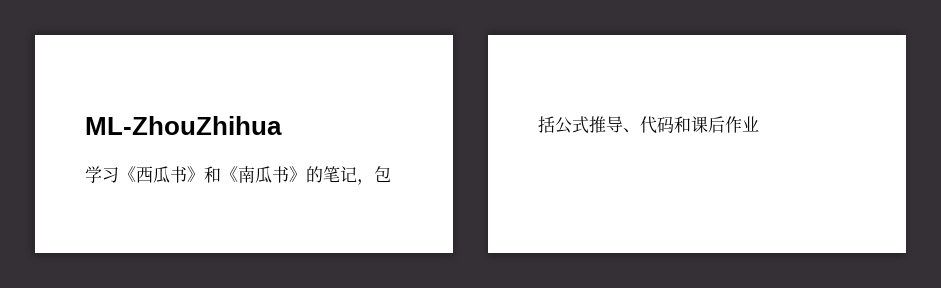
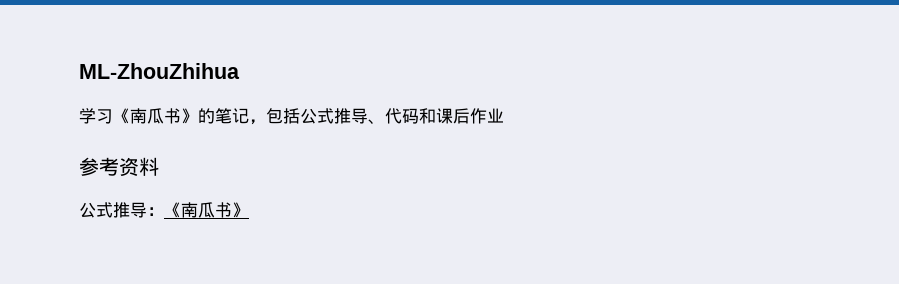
[136,166,238,184] 西瓜书》和《 -> (130, 116) none
(759, 124) none -> [79,157,159,177] [79,202,249,218] // 参考资料 // 公式推导：《南瓜书》

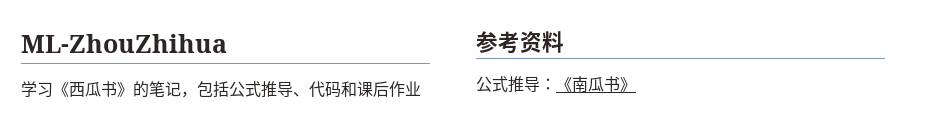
[130,108,147,124] 南 -> [69,82,85,97] 西

